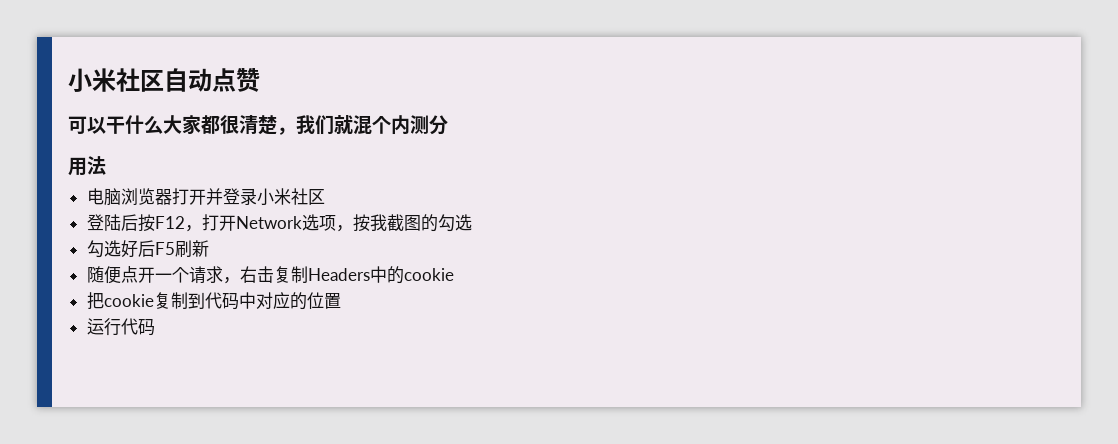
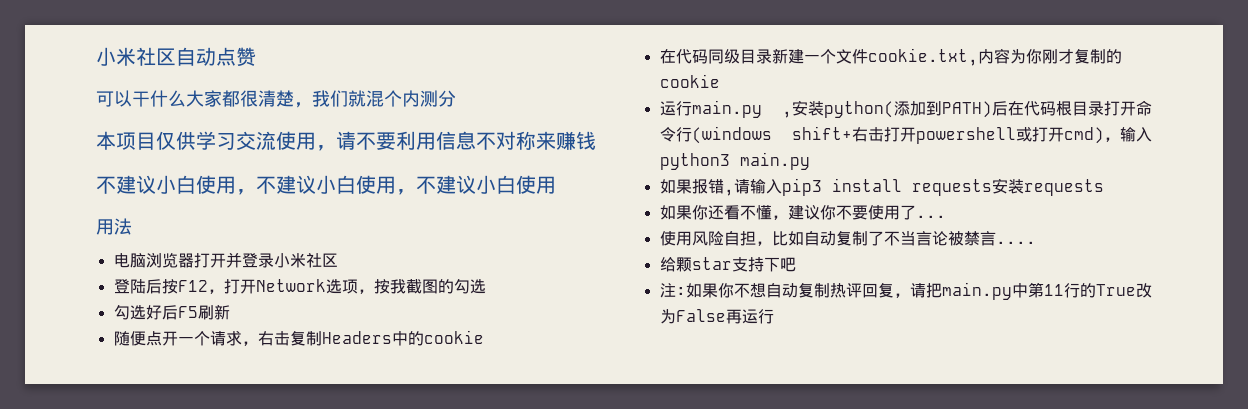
(448, 125) none -> [96,131,596,151] [96,175,556,195] // 本项目仅供学习交流使用，请不要利用信息不对称来赚钱 // 不建议小白使用，不建议小白使用，不建议小白使用
[86,292,341,310] [86,318,155,336] 把cookie复制到代码中对应的位置 // 运行代码 -> [659,48,1122,66] [659,74,720,88] [659,100,1152,118] [659,126,1152,144] [659,152,810,170] [659,178,1104,196] [659,205,946,220] [659,231,1036,246] [659,256,796,272] [659,282,1152,300] [659,309,774,324] 在代码同级目录新建一个文件cookie.txt,内容为你刚才复制的cookie // 运行main.py ,安装python(添加到PATH)后在代码根目录打开命令行(windows shift+右击打开powershell或打开cmd)，输入python3 main.py // 如果报错,请输入pip3 install requests安装requests // 如果你还看不懂，建议你不要使用了... // 使用风险自担，比如自动复制了不当言论被禁言.... // 给颗star支持下吧 // 注:如果你不想自动复制热评回复，请把main.py中第11行的True改为False再运行

